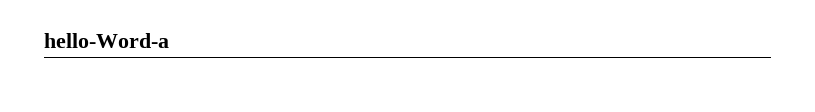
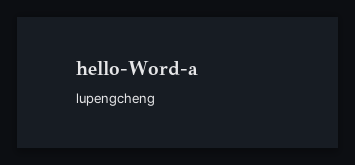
(169, 40) none -> [76,93,155,106] // lupengcheng

